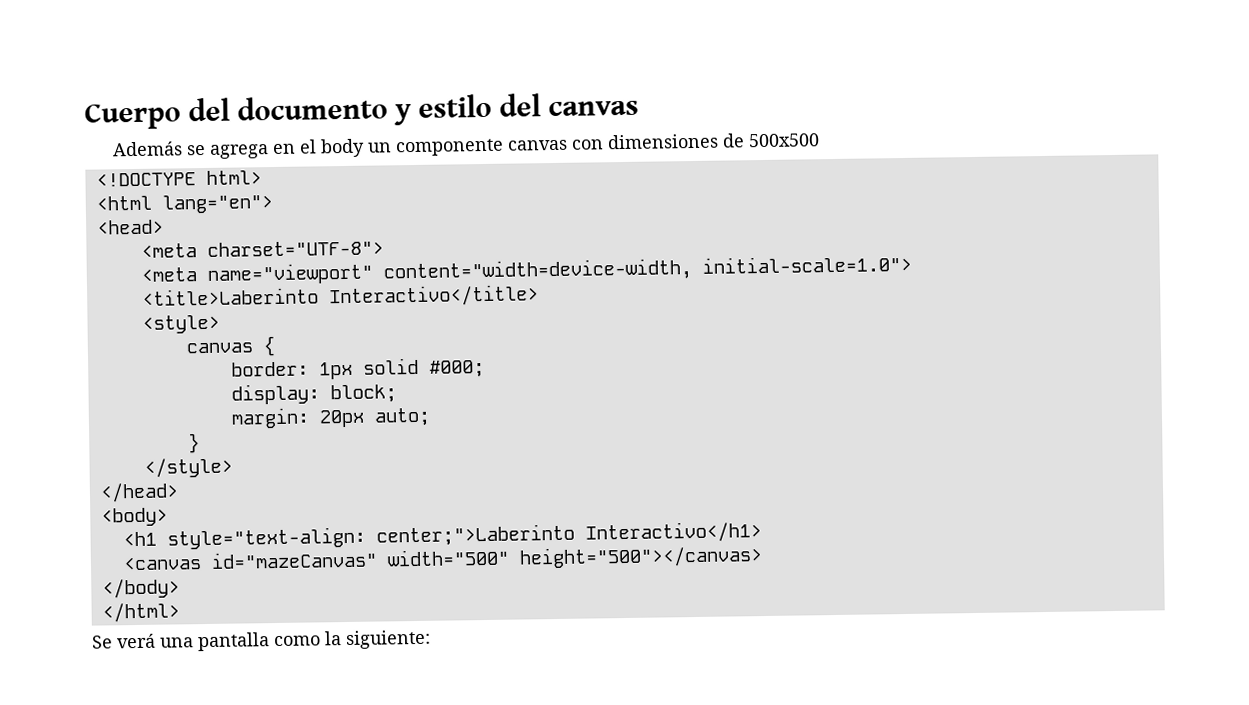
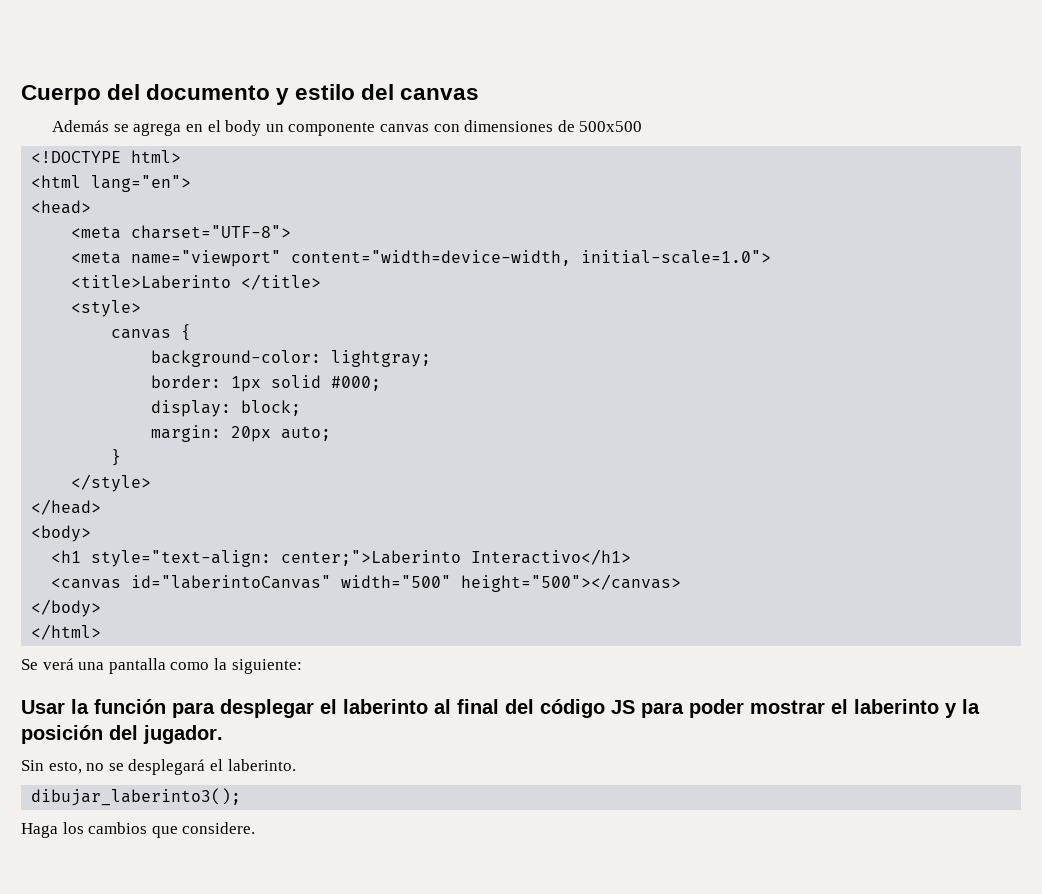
[328,284,539,308] Interactivo</title> -> [241,274,322,290] </title>
(276, 346) none -> [151,350,432,367] // background-color: lightgray;
[210,550,378,569] id="mazeCanvas" -> [131,575,332,589] id="laberintoCanvas"
(431, 639) none -> [21,699,980,718] [21,725,223,744] [21,759,296,775] [31,788,242,806] [21,822,256,838] // Usar la función para desplegar el laberinto al final del código JS para poder mostrar el laberinto y la posición del jugador. // Sin esto, no se desplegará el laberinto. // dibujar_laberinto3(); // Haga los cambios que considere.

